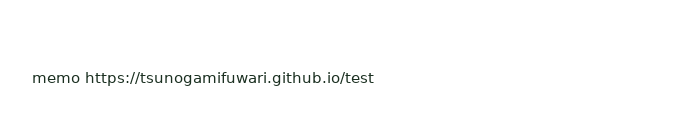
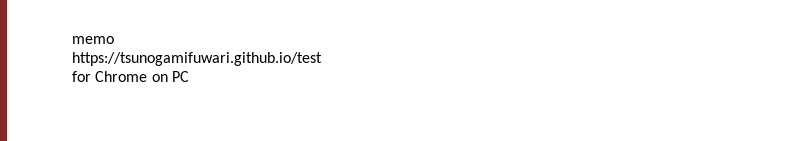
(80, 79) none -> (114, 40) //
(374, 79) none -> [72,71,189,82] // for Chrome on PC

